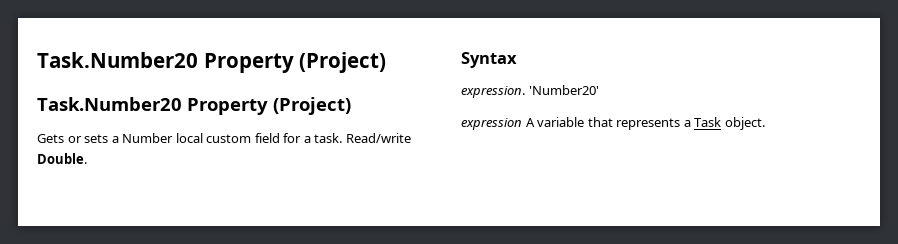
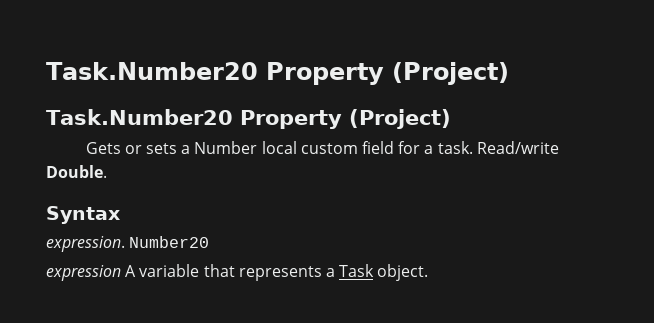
[528,85,599,95] 'Number20' -> [129,236,210,248] Number20

